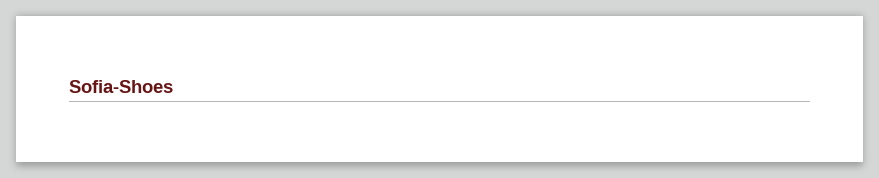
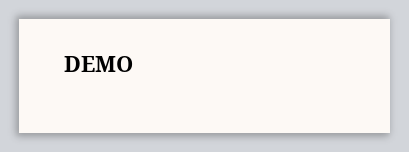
[69,80,173,93] Sofia-Shoes -> [64,56,133,72] DEMO

